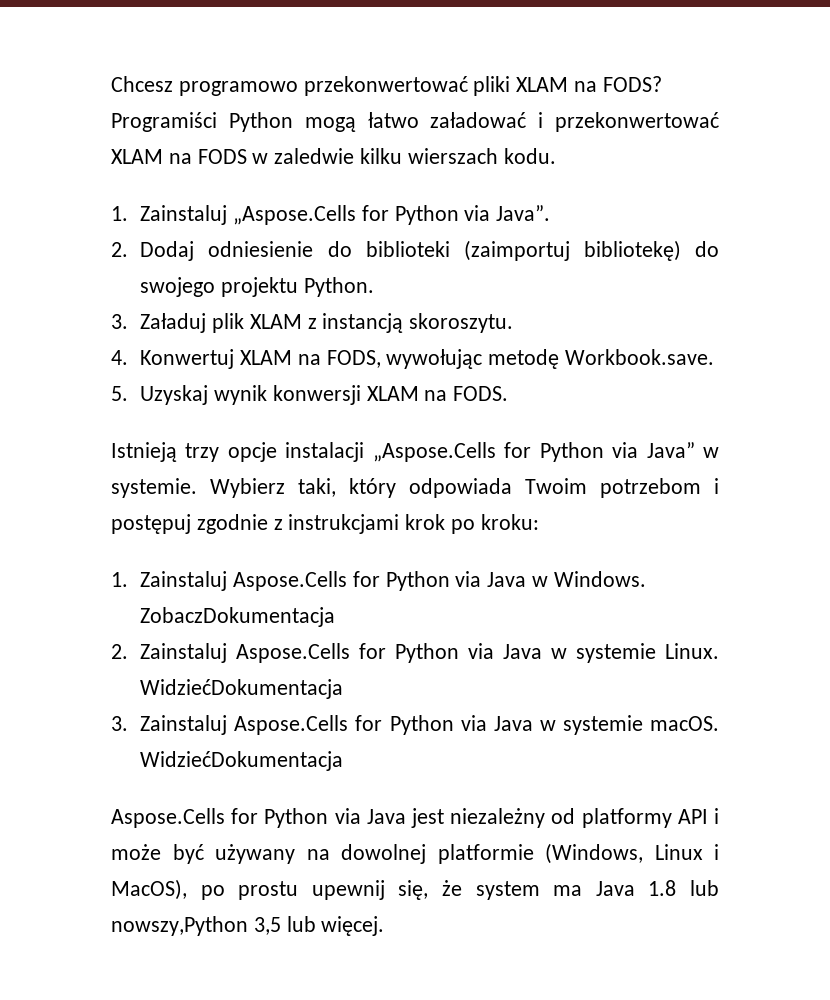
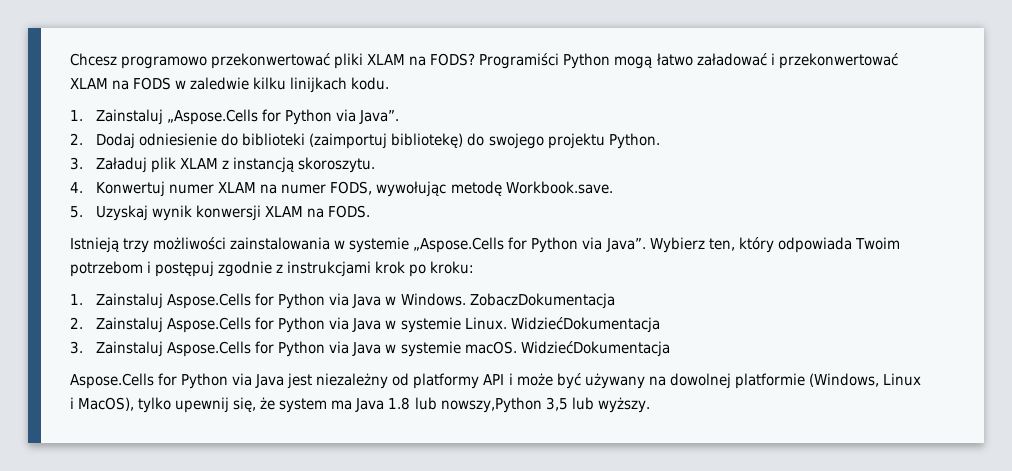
[407,148,498,164] wierszach -> [290,77,348,93] linijkach
[240,350,321,365] XLAM na -> [169,182,327,194] numer XLAM na numer
[227,442,719,462] [111,478,336,498] opcje instalacji „Aspose.Cells for Python via Java” w systemie. Wybierz taki, -> [153,237,735,253] możliwości zainstalowania w systemie „Aspose.Cells for Python via Java”. Wybierz ten,
[200,881,299,900] po prostu -> [138,397,172,413] tylko
[321,916,385,936] więcej. -> [597,397,650,413] wyższy.

